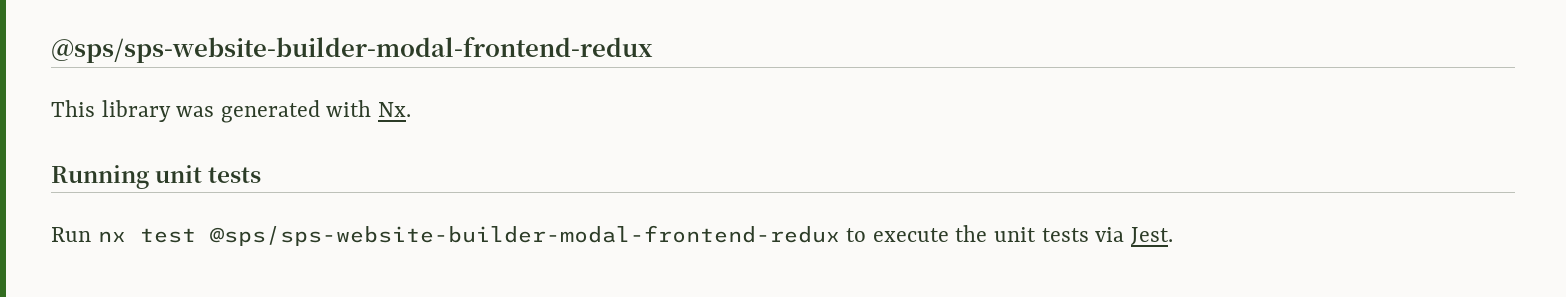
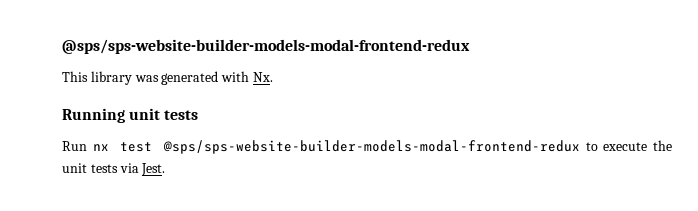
[51,36,653,63] @sps/sps-website-builder-modal-frontend-redux -> [62,39,470,54] @sps/sps-website-builder-models-modal-frontend-redux
[209,225,840,246] @sps/sps-website-builder-modal-frontend-redux -> [163,140,581,154] @sps/sps-website-builder-models-modal-frontend-redux

